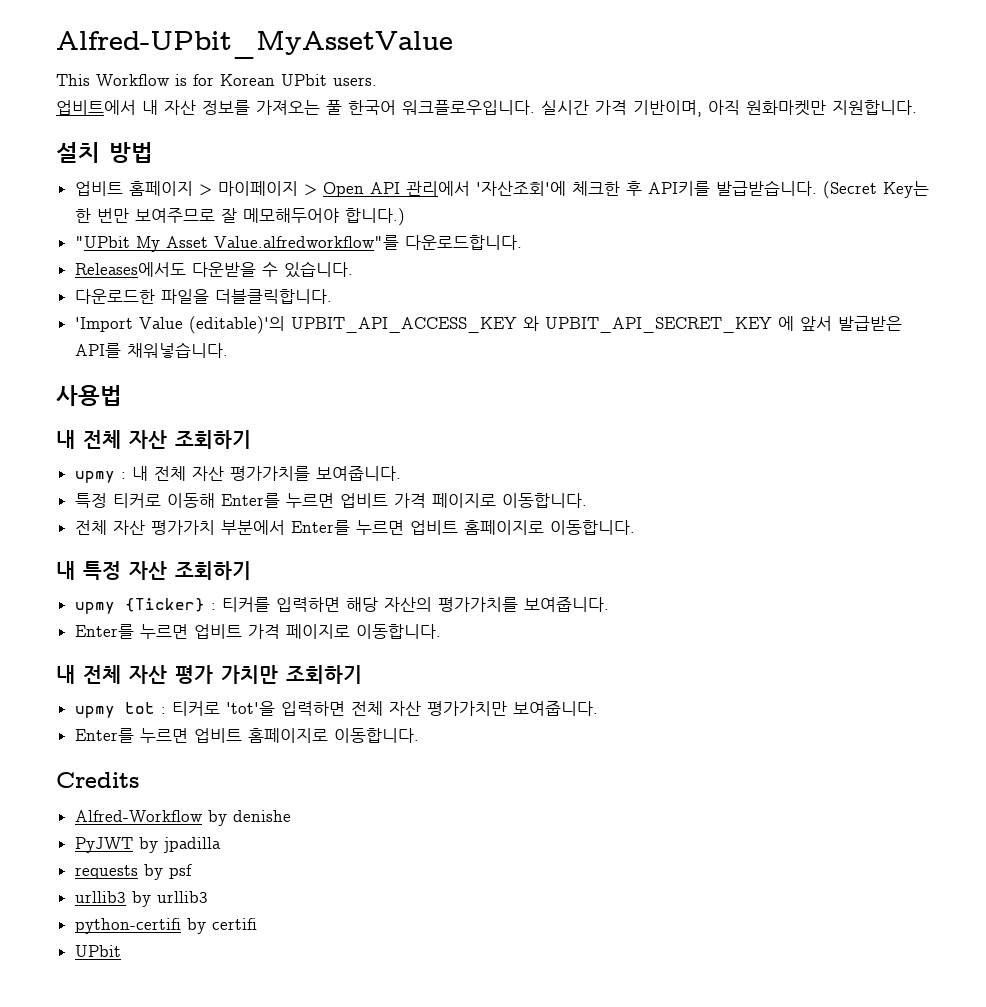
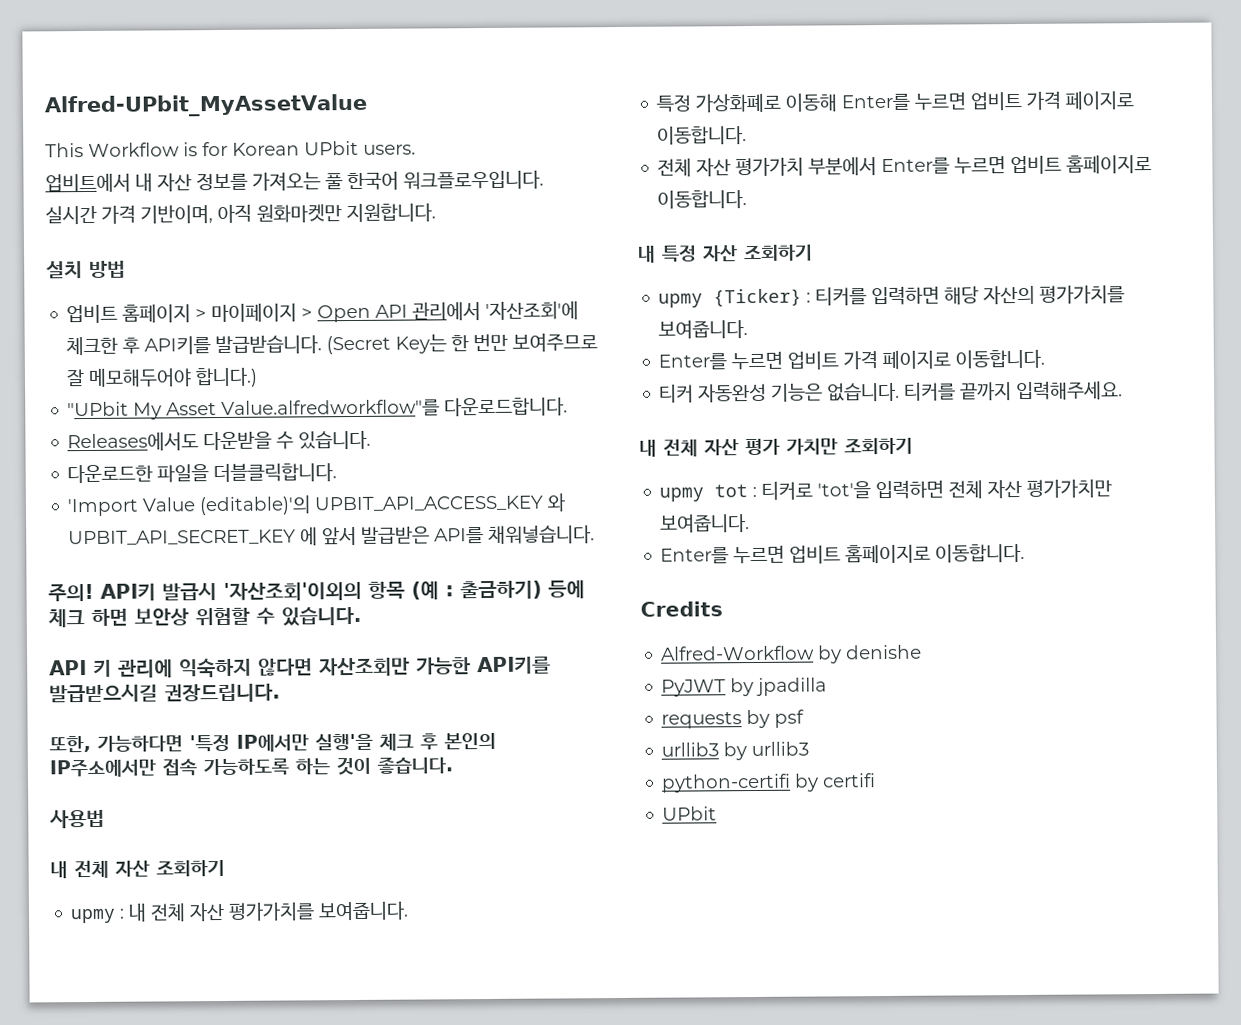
(228, 350) none -> [48,580,585,602] [48,605,362,628] [49,656,551,679] [49,683,281,703] [49,731,496,753] [49,756,453,778] // 주의! API키 발급시 '자산조회'이외의 항목 (예 : 출금하기) 등에 체크 하면 보안상 위험할 수 있습니다. // API 키 관리에 익숙하지 않다면 자산조회만 가능한 API키를 발급받으시길 권장드립니다. // 또한, 가능하다면 '특정 IP에서만 실행'을 체크 후 본인의 IP주소에서만 접속 가능하도록 하는 것이 좋습니다.
[112,493,161,508] 티커로 -> [695,93,782,113] 가상화폐로
(441, 631) none -> [659,381,1124,403] // 티커 자동완성 기능은 없습니다. 티커를 끝까지 입력해주세요.

